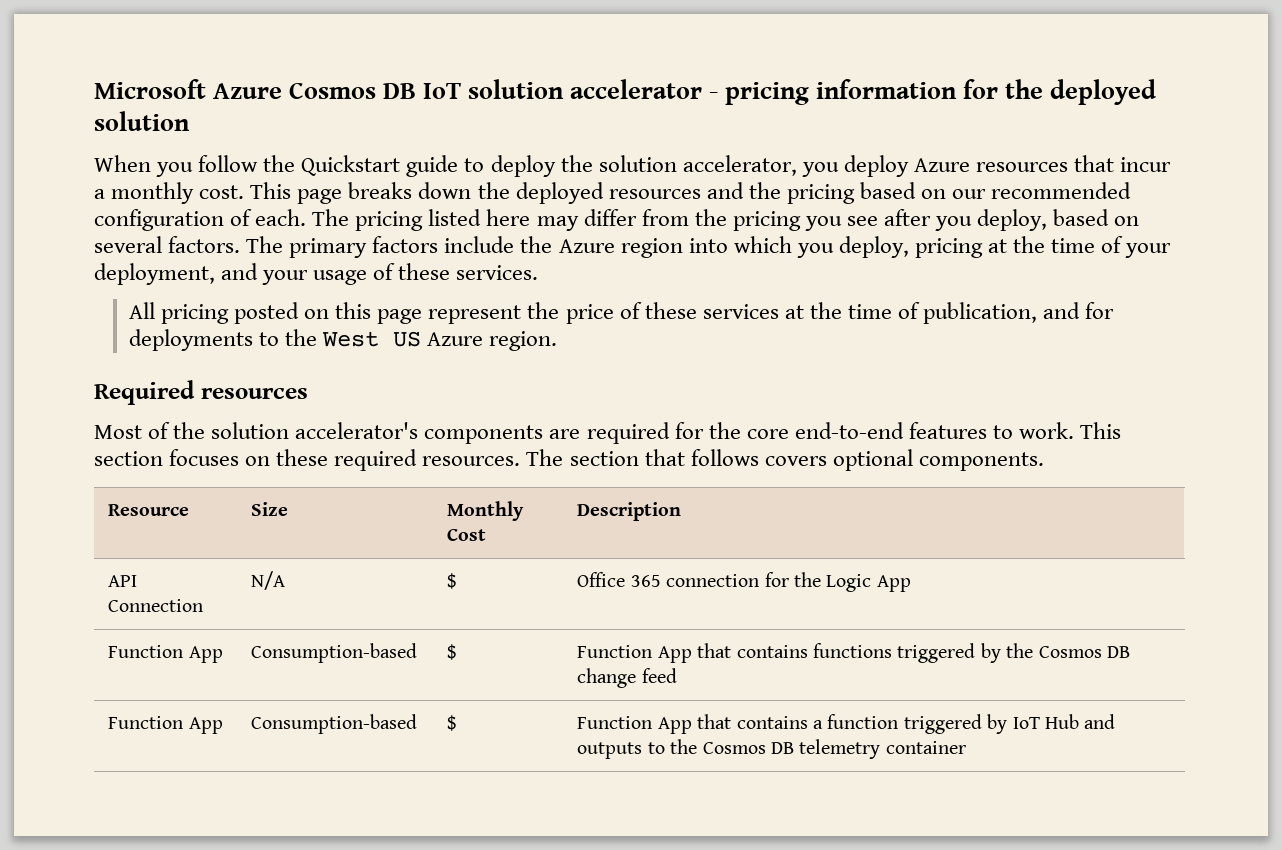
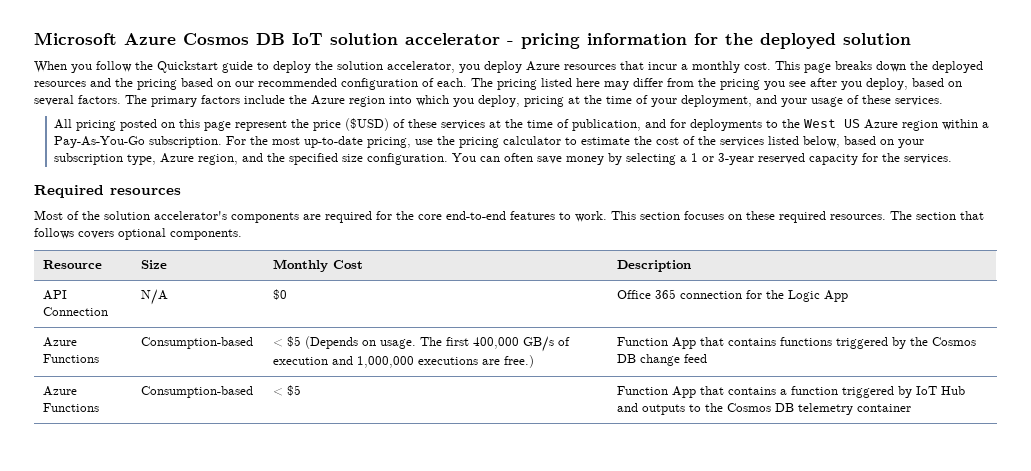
(614, 314) none -> [345,118,390,131] ($USD)
[489,331,558,351] region. -> [902,119,990,131] [54,136,925,148] [54,153,953,165] region within a Pay-As-You-Go subscription. For the most up-to-date pricing, use the pricing calculator to estimate the cost of the services listed below, based on your subscription type, Azure region, and the specified size configuration. You can often save money by selecting a 1 or 3-year reserved capacity for the services.
[447,573,458,589] $ -> [273,289,288,300] $0
[108,645,223,663] [251,643,418,663] [447,644,458,660] Function App | Consumption-based | $ -> [43,337,78,347] [43,354,100,363] [141,337,254,349] [273,336,571,352] [273,355,535,368] Azure Functions | Consumption-based | < $5 (Depends on usage. The first 400,000 GB/s of execution and 1,000,000 executions are free.)
[108,716,223,734] [251,714,418,734] [447,715,458,731] Function App | Consumption-based | $ -> [43,386,78,396] [43,403,100,412] [141,386,254,398] [273,385,302,396] Azure Functions | Consumption-based | < $5

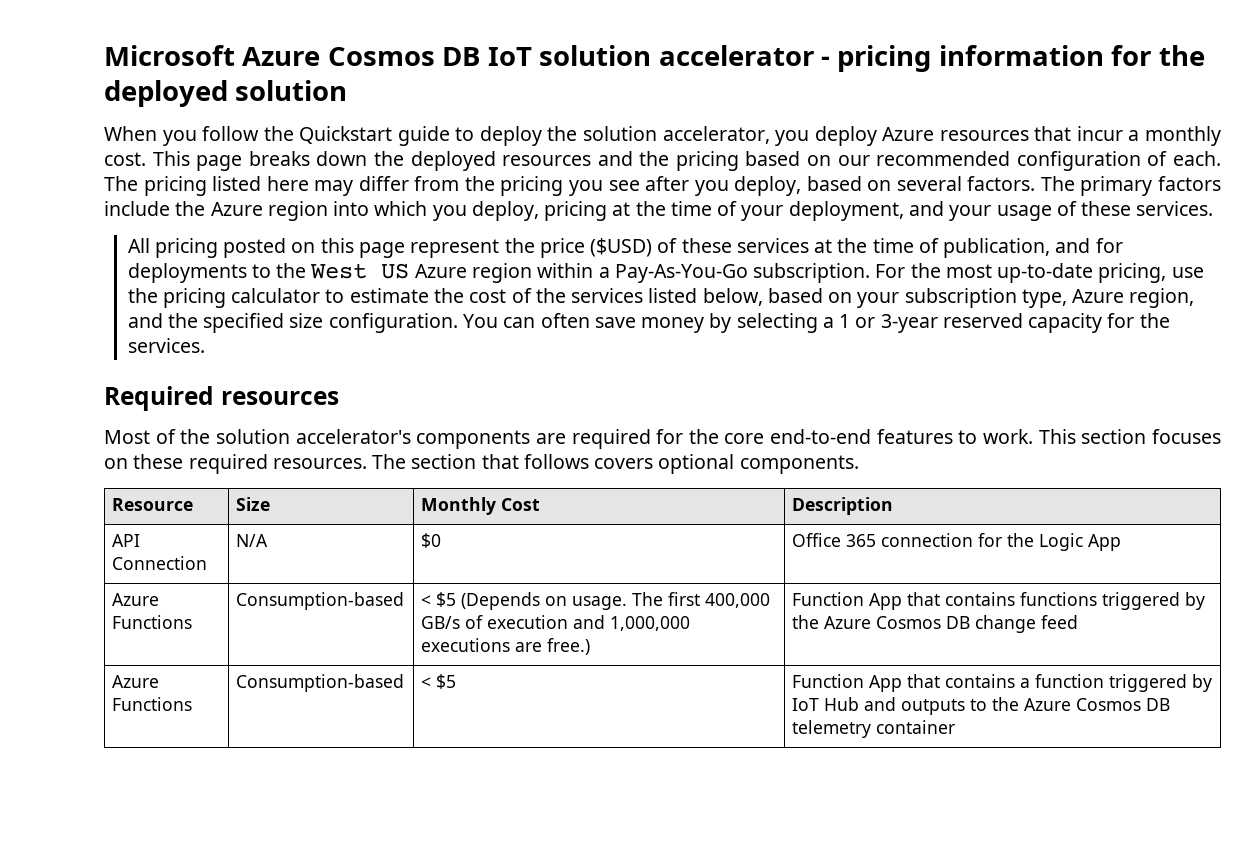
(929, 341) none -> [824,616,872,629] Azure
(724, 407) none -> [1024,698,1072,711] Azure

